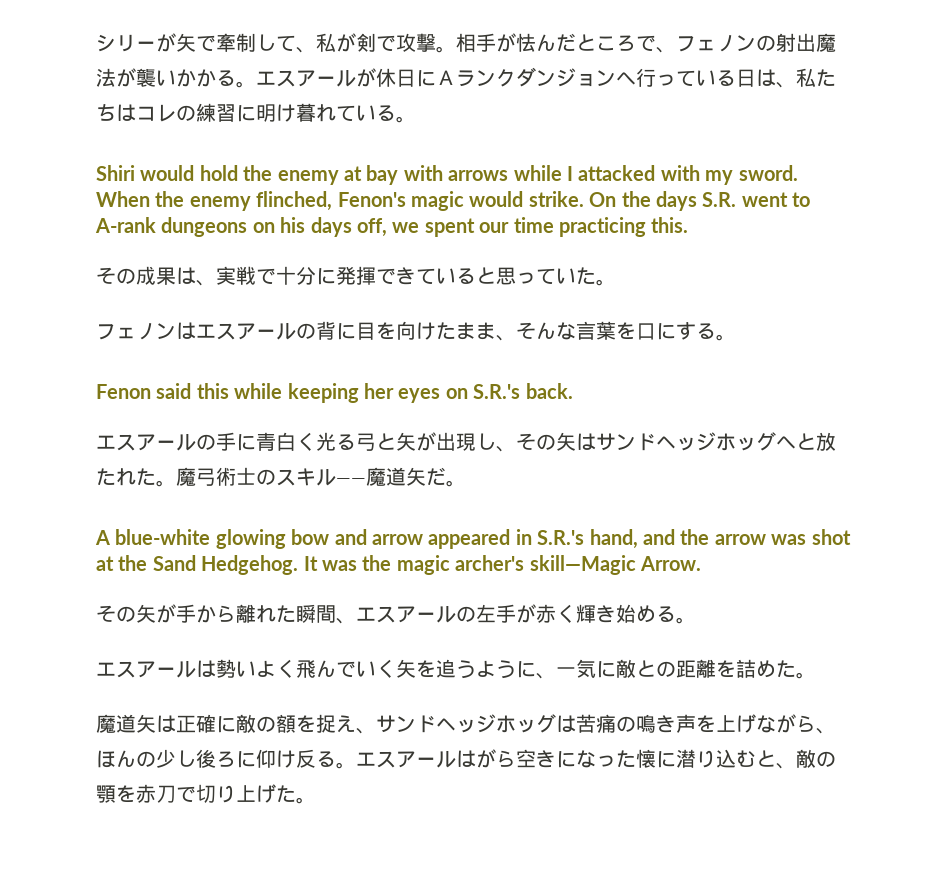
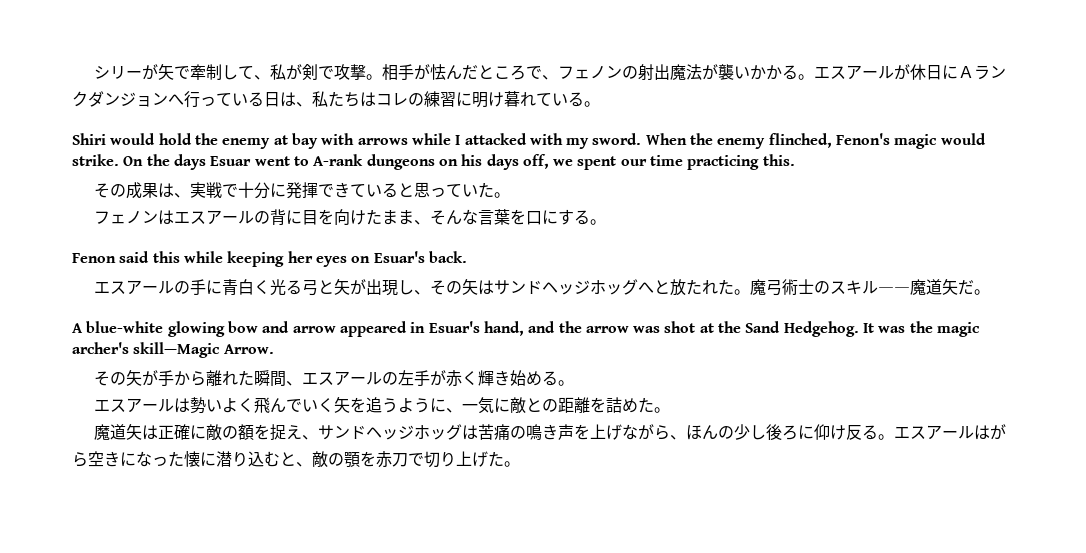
[702,192,737,207] S.R. -> [210,156,252,166] Esuar
[473,384,521,399] S.R.'s -> [373,251,425,263] Esuar's
[537,530,585,545] S.R.'s -> [428,321,480,333] Esuar's

